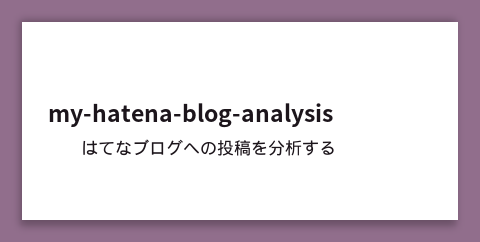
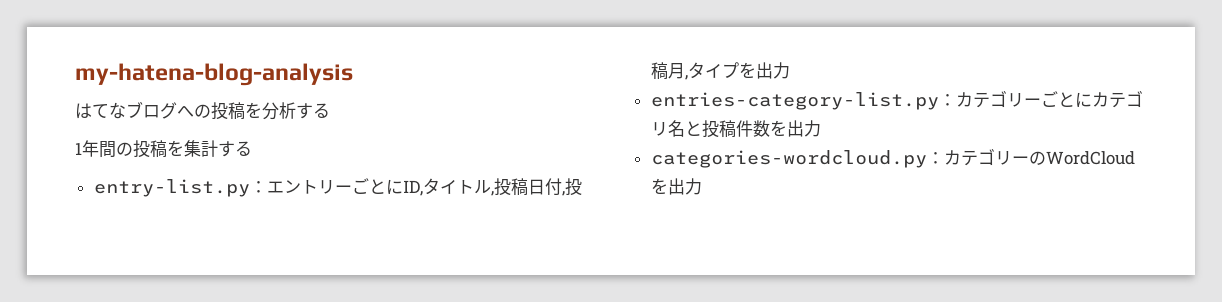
(336, 148) none -> [75,140,252,158] [93,178,582,197] [650,62,790,80] [650,90,1143,110] [650,120,821,138] [650,148,1135,168] [650,178,702,195] // 1年間の投稿を集計する // entry-list.py：エントリーごとにID,タイトル,投稿日付,投稿月,タイプを出力 // entries-category-list.py：カテゴリーごとにカテゴリ名と投稿件数を出力 // categories-wordcloud.py：カテゴリーのWordCloudを出力

